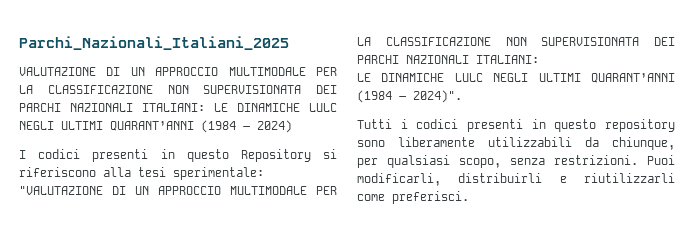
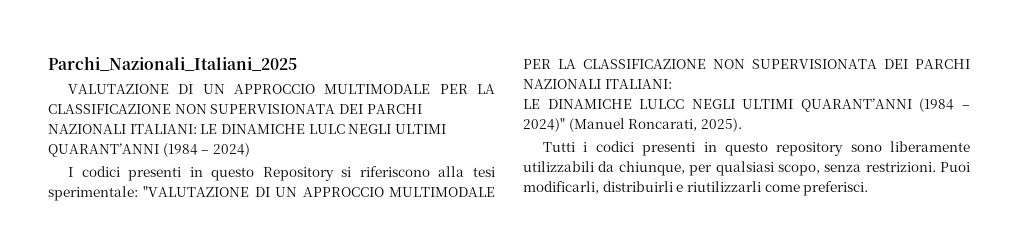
[454,73,675,83] [357,90,462,103] LULC NEGLI ULTIMI QUARANT’ANNI (1984 – 2024)". -> [639,98,970,112] [523,118,742,132] LULCC NEGLI ULTIMI QUARANT’ANNI (1984 – 2024)" (Manuel Roncarati, 2025).

